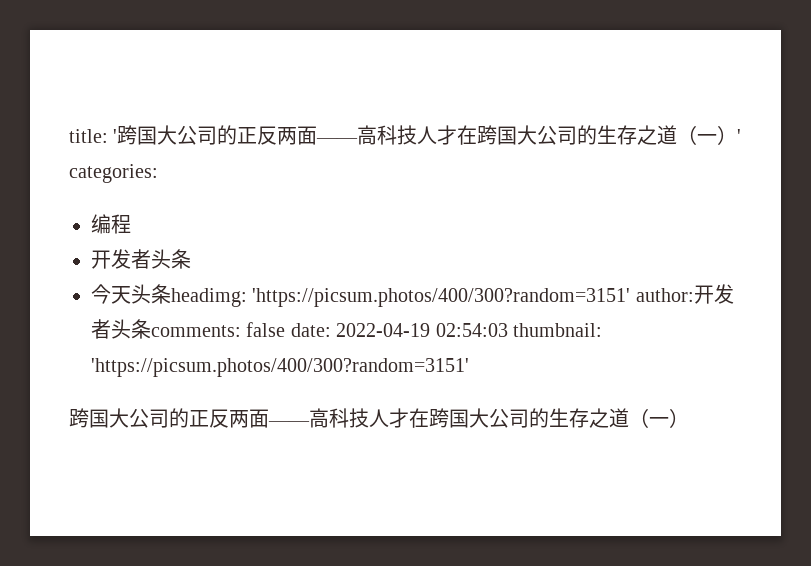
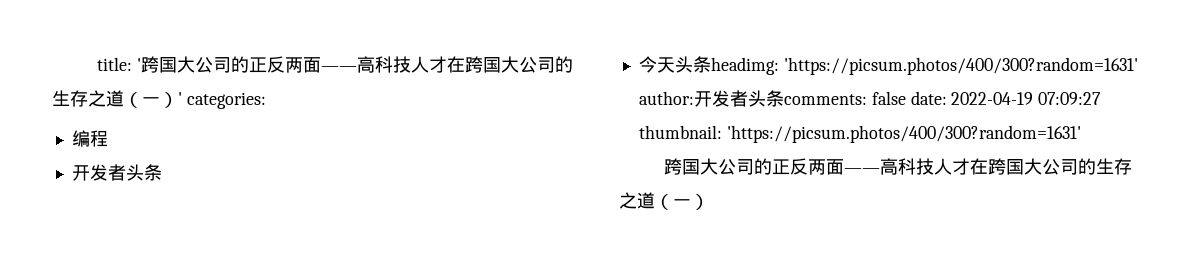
[252,288,631,307] 'https://picsum.photos/400/300?random=3151' -> [783,57,1138,75] 'https://picsum.photos/400/300?random=1631'
[435,323,602,337] [91,358,469,377] 02:54:03 thumbnail: 'https://picsum.photos/400/300?random=3151' -> [1038,92,1102,105] [638,125,1081,143] 07:09:27 thumbnail: 'https://picsum.photos/400/300?random=1631'

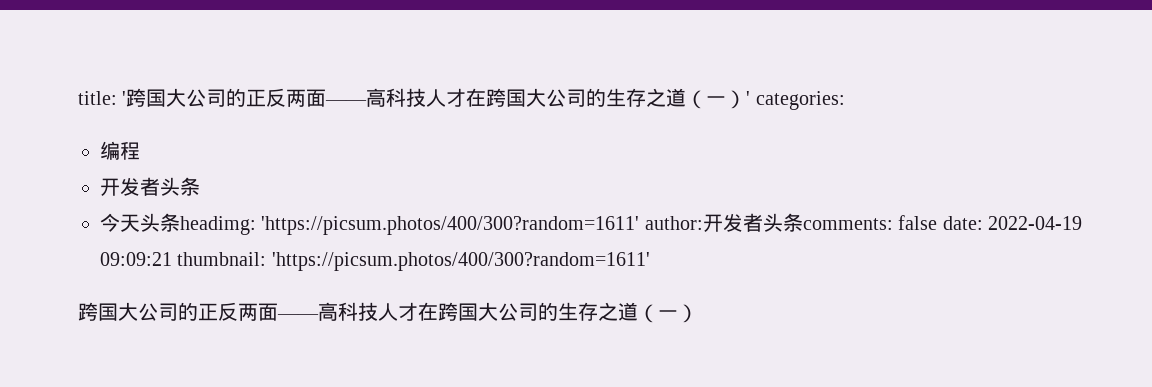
[783,57,1138,75] 'https://picsum.photos/400/300?random=1631' -> [261,216,640,235] 'https://picsum.photos/400/300?random=1611'
[1038,92,1102,105] [638,125,1081,143] 07:09:27 thumbnail: 'https://picsum.photos/400/300?random=1631' -> [100,252,650,271] 09:09:21 thumbnail: 'https://picsum.photos/400/300?random=1611'

